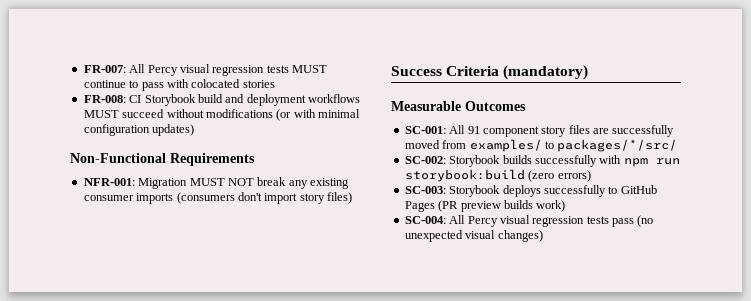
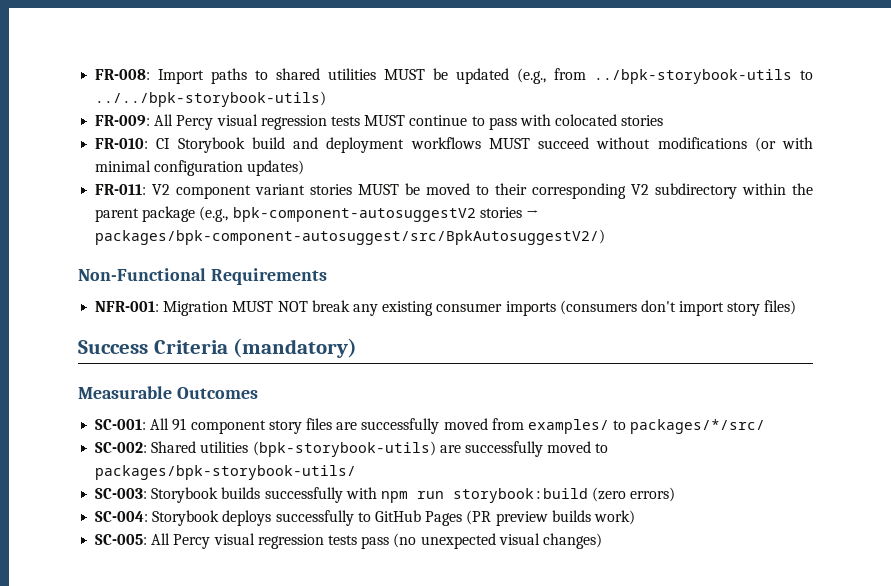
[83,65,126,73] FR-007: -> [95,68,813,84] [95,91,327,107] [95,115,151,126] FR-008: Import paths to shared utilities MUST be updated (e.g., from ../bpk-storybook-utils to ../../bpk-storybook-utils) // FR-009:
[83,95,126,103] FR-008: -> [95,138,149,149] FR-010:
(195, 130) none -> [95,183,814,199] [95,206,539,222] [95,229,606,245] // FR-011: V2 component variant stories MUST be moved to their corresponding V2 subdirectory within the parent package (e.g., bpk-component-autosuggestV2 stories → packages/bpk-component-autosuggest/src/BpkAutosuggestV2/)
(446, 160) none -> [151,441,609,457] [95,465,357,480] [95,488,148,499] Shared utilities (bpk-storybook-utils) are successfully moved to packages/bpk-storybook-utils/ // SC-003:
[404,186,446,194] SC-003: -> [95,511,149,522] SC-004:
[404,216,446,224] SC-004: -> [95,534,148,545] SC-005:

